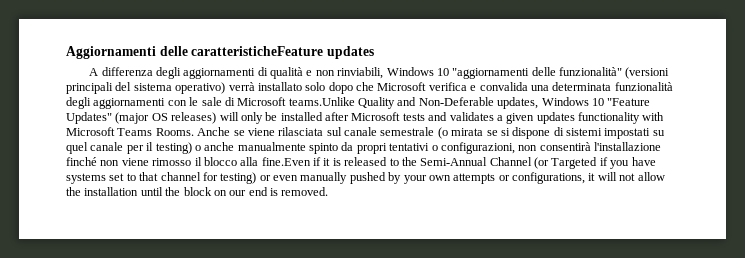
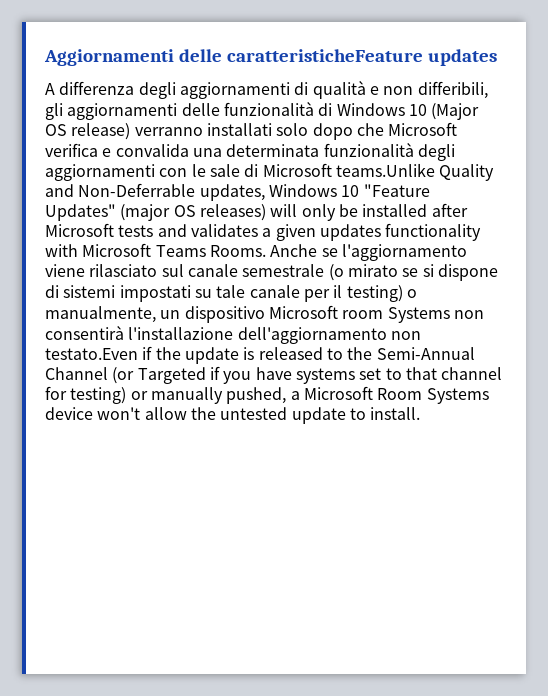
[337,67,670,79] [66,82,302,94] rinviabili, Windows 10 "aggiornamenti delle funzionalità" (versioni principali del sistema operativo) verrà installato -> [417,81,488,99] [45,101,480,120] [45,123,272,140] differibili, gli aggiornamenti delle funzionalità di Windows 10 (Major OS release) verranno installati
[418,97,494,106] Non-Deferable -> [78,183,196,197] Non-Deferrable
[247,127,324,136] viene rilasciata -> [341,244,467,261] [45,264,158,277] l'aggiornamento viene rilasciato
[451,128,484,136] mirata -> [347,264,398,277] mirato
[66,142,88,154] quel -> [216,285,246,298] tale
[204,142,661,154] [66,157,331,166] anche manualmente spinto da propri tentativi o configurazioni, non consentirà l'installazione finché non viene rimosso il blocco alla fine.Even if it -> [45,305,484,323] [45,325,421,344] [45,346,239,364] manualmente, un dispositivo Microsoft room Systems non consentirà l'installazione dell'aggiornamento non testato.Even if the update
[273,172,665,184] [66,187,329,196] even manually pushed by your own attempts or configurations, it will not allow the installation until the block on our end is removed. -> [150,386,489,404] [45,407,421,424] manually pushed, a Microsoft Room Systems device won't allow the untested update to install.

